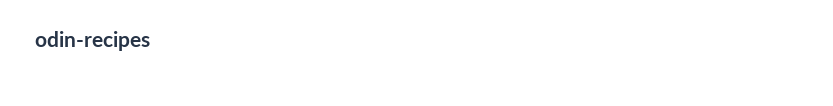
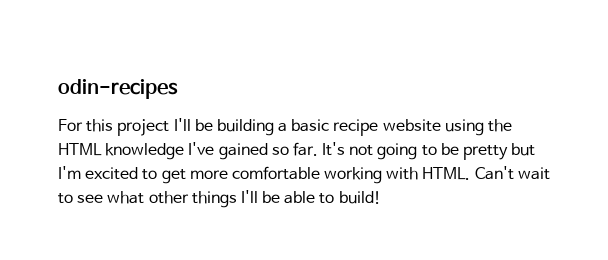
(150, 41) none -> [58,118,513,136] [58,142,536,160] [58,166,550,184] [58,190,381,208] // For this project I'll be building a basic recipe website using the HTML knowledge I've gained so far. It's not going to be pretty but I'm excited to get more comfortable working with HTML. Can't wait to see what other things I'll be able to build!

